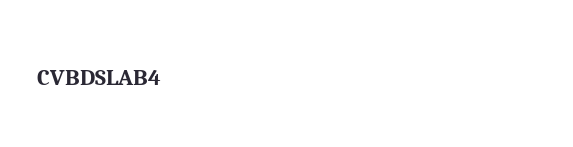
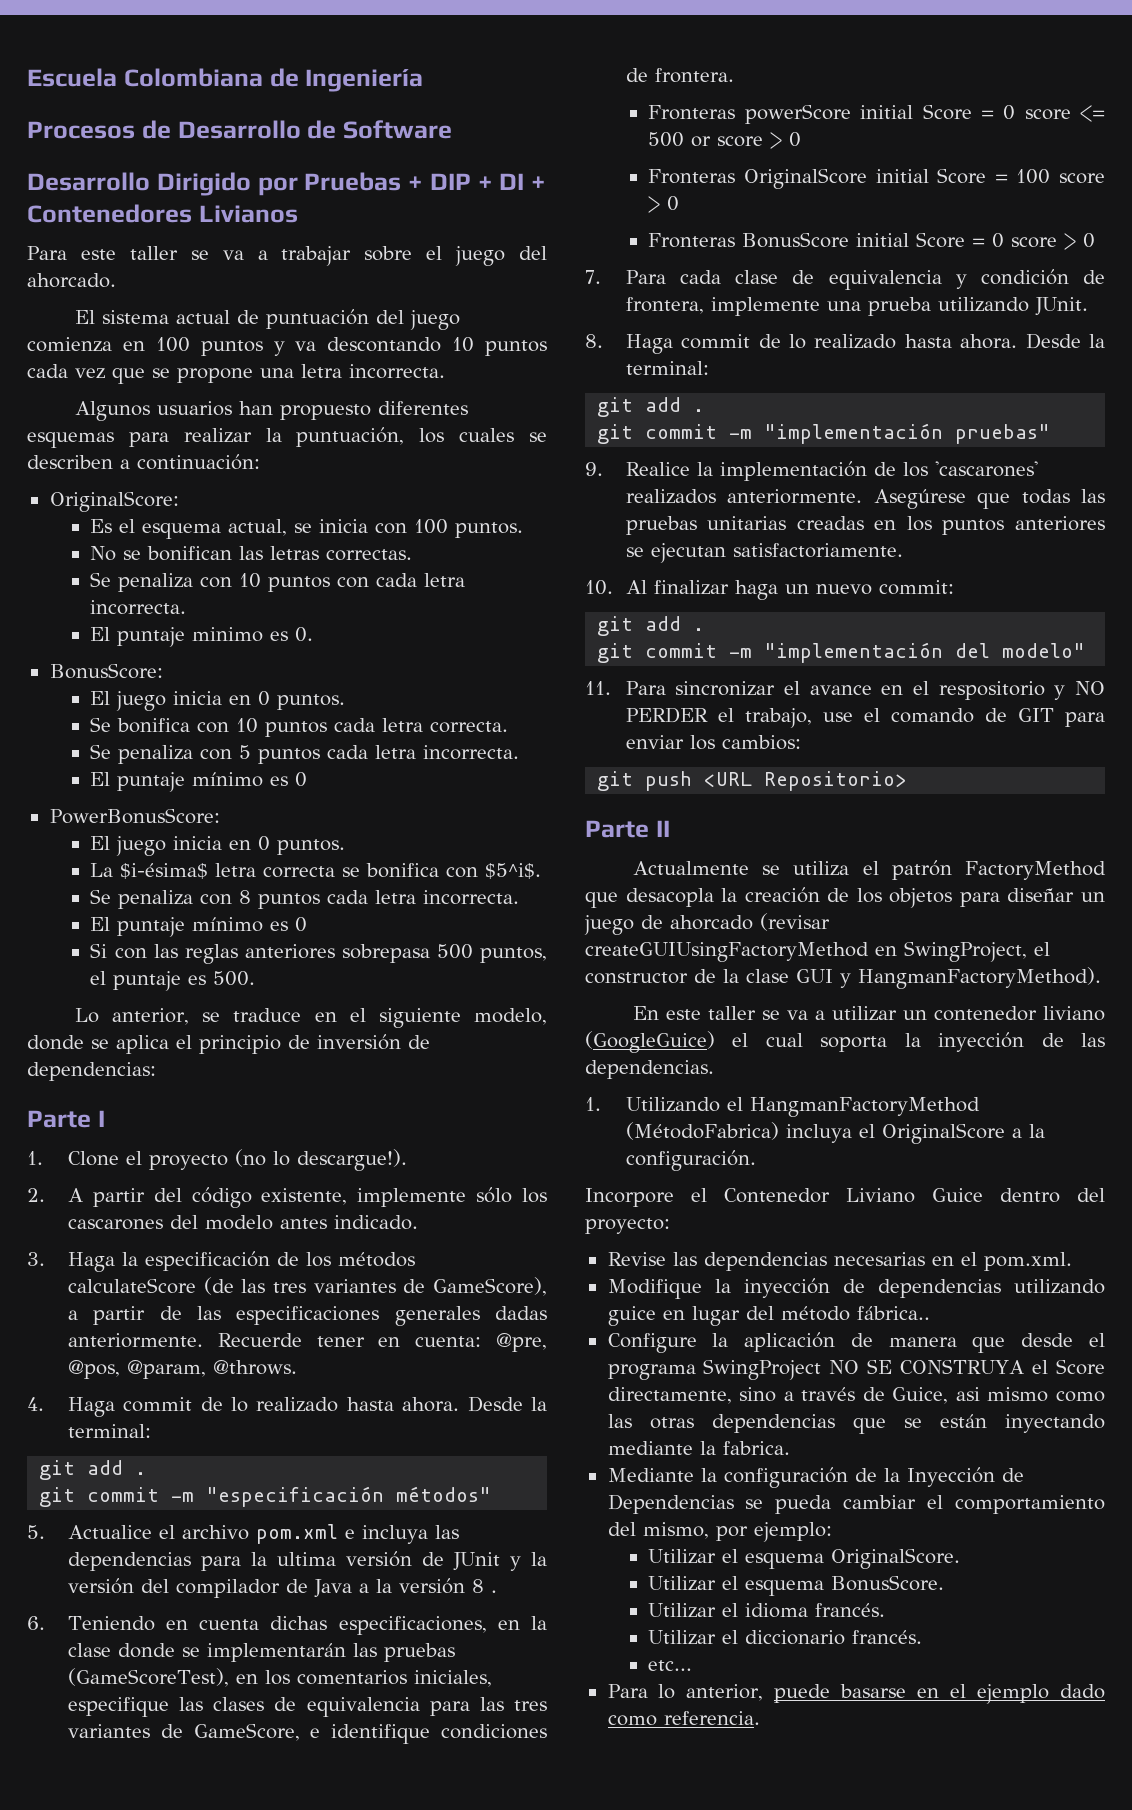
[37,70,161,85] CVBDSLAB4 -> [27,68,424,92] [27,120,452,139] [27,172,546,196] [27,204,298,223] [27,246,548,266] [27,273,116,288] [74,309,460,330] [27,337,547,356] [27,364,445,384] [74,401,468,421] [27,427,547,448] [27,454,260,470] [49,491,179,512] [90,519,524,539] [90,546,413,561] [90,572,466,592] [90,600,187,615] [90,627,314,647] [49,663,163,679] [90,691,346,711] [90,717,509,737] [90,744,520,764] [90,772,308,792] [49,808,220,824] [90,836,346,856] [90,863,542,879] [90,889,520,909] [90,917,308,937] [90,943,547,964] [90,971,256,991] [74,1008,547,1028] [27,1034,430,1054] [27,1062,156,1081] [27,1110,105,1128] [27,1149,407,1171] [27,1187,547,1208] [67,1215,418,1230] [27,1251,415,1272] [67,1277,547,1296] [67,1306,547,1326] [67,1333,548,1352] [67,1360,297,1379] [27,1396,547,1417] [67,1424,151,1438] [39,1460,147,1480] [39,1486,492,1507] [27,1524,459,1544] [67,1551,547,1571] [67,1578,497,1598] [27,1616,547,1635] [67,1643,455,1662] [67,1668,492,1687] [67,1697,547,1717] [67,1723,548,1744] [625,68,734,83] [648,104,1105,124] [648,132,802,149] [648,168,1105,189] [648,196,680,213] [648,232,1096,250] [585,269,1105,290] [625,297,1088,316] [585,333,1105,354] [625,361,709,375] [597,397,705,417] [597,423,1051,444] [585,461,1038,481] [625,489,1105,509] [625,516,1105,535] [625,543,903,563] [585,580,954,600] [597,616,705,636] [597,642,1086,663] [585,681,1105,700] [625,707,1105,728] [625,735,801,750] [597,771,908,791] [585,820,670,838] [632,860,1106,880] [585,887,1105,908] [584,913,830,935] [585,941,1050,962] [585,967,1101,989] [632,1006,1105,1021] [585,1031,1105,1053] [585,1060,714,1079] [585,1097,980,1117] [625,1122,1045,1144] [625,1150,756,1171] [585,1188,1105,1207] [585,1218,670,1234] [607,1252,1072,1271] [607,1278,1105,1299] [607,1306,930,1326] [607,1332,1105,1353] [607,1359,1105,1380] [607,1387,1105,1404] [607,1414,1105,1434] [607,1441,790,1455] [607,1467,1024,1488] [607,1494,1105,1514] [607,1522,832,1542] [648,1548,961,1569] [648,1575,945,1596] [648,1603,886,1618] [648,1630,923,1645] [648,1660,693,1671] [607,1684,1105,1704] [607,1711,760,1726] Escuela Colombiana de Ingeniería // Procesos de Desarrollo de Software // Desarrollo Dirigido por Pruebas + DIP + DI + Contenedores Livianos // Para este taller se va a trabajar sobre el juego del ahorcado. // El sistema actual de puntuación del juego comienza en 100 puntos y va descontando 10 puntos cada vez que se propone una letra incorrecta. // Algunos usuarios han propuesto diferentes esquemas para realizar la puntuación, los cuales se describen a continuación: // OriginalScore: // Es el esquema actual, se inicia con 100 puntos. // No se bonifican las letras correctas. // Se penaliza con 10 puntos con cada letra incorrecta. // El puntaje minimo es 0. // BonusScore: // El juego inicia en 0 puntos. // Se bonifica con 10 puntos cada letra correcta. // Se penaliza con 5 puntos cada letra incorrecta. // El puntaje mínimo es 0 // PowerBonusScore: // El juego inicia en 0 puntos. // La $i-ésima$ letra correcta se bonifica con $5^i$. // Se penaliza con 8 puntos cada letra incorrecta. // El puntaje mínimo es 0 // Si con las reglas anteriores sobrepasa 500 puntos, el puntaje es 500. // Lo anterior, se traduce en el siguiente modelo, donde se aplica el principio de inversión de dependencias: // Parte I // 1. Clone el proyecto (no lo descargue!). // 2. A partir del código existente, implemente sólo los cascarones del modelo antes indicado. // 3. Haga la especificación de los métodos calculateScore (de las tres variantes de GameScore), a partir de las especificaciones generales dadas anteriormente. Recuerde tener en cuenta: @pre, @pos, @param, @throws. // 4. Haga commit de lo realizado hasta ahora. Desde la terminal: // git add . // git commit -m "especificación métodos" // 5. Actualice el archivo pom.xml e incluya las dependencias para la ultima versión de JUnit y la versión del compilador de Java a la versión 8 . // 6. Teniendo en cuenta dichas especificaciones, en la clase donde se implementarán las pruebas (GameScoreTest), en los comentarios iniciales, especifique las clases de equivalencia para las tres variantes de GameScore, e identifique condiciones de frontera. // Fronteras powerScore initial Score = 0 score <= 500 or score > 0 // Fronteras OriginalScore initial Score = 100 score > 0 // Fronteras BonusScore initial Score = 0 score > 0 // 7. Para cada clase de equivalencia y condición de frontera, implemente una prueba utilizando JUnit. // 8. Haga commit de lo realizado hasta ahora. Desde la terminal: // git add . // git commit -m "implementación pruebas" // 9. Realice la implementación de los 'cascarones' realizados anteriormente. Asegúrese que todas las pruebas unitarias creadas en los puntos anteriores se ejecutan satisfactoriamente. // 10. Al finalizar haga un nuevo commit: // git add . // git commit -m "implementación del modelo" // 11. Para sincronizar el avance en el respositorio y NO PERDER el trabajo, use el comando de GIT para enviar los cambios: // git push <URL Repositorio> // Parte II // Actualmente se utiliza el patrón FactoryMethod que desacopla la creación de los objetos para diseñar un juego de ahorcado (revisar createGUIUsingFactoryMethod en SwingProject, el constructor de la clase GUI y HangmanFactoryMethod). // En este taller se va a utilizar un contenedor liviano (GoogleGuice) el cual soporta la inyección de las dependencias. // 1. Utilizando el HangmanFactoryMethod (MétodoFabrica) incluya el OriginalScore a la configuración. // Incorpore el Contenedor Liviano Guice dentro del proyecto: // Revise las dependencias necesarias en el pom.xml. // Modifique la inyección de dependencias utilizando guice en lugar del método fábrica.. // Configure la aplicación de manera que desde el programa SwingProject NO SE CONSTRUYA el Score directamente, sino a través de Guice, asi mismo como las otras dependencias que se están inyectando mediante la fabrica. // Mediante la configuración de la Inyección de Dependencias se pueda cambiar el comportamiento del mismo, por ejemplo: // Utilizar el esquema OriginalScore. // Utilizar el esquema BonusScore. // Utilizar el idioma francés. // Utilizar el diccionario francés. // etc... // Para lo anterior, puede basarse en el ejemplo dado como referencia.

